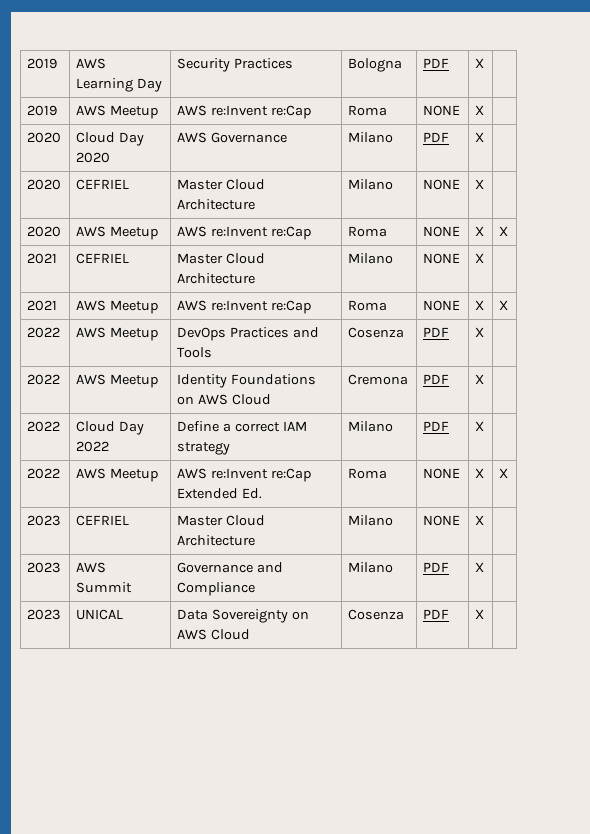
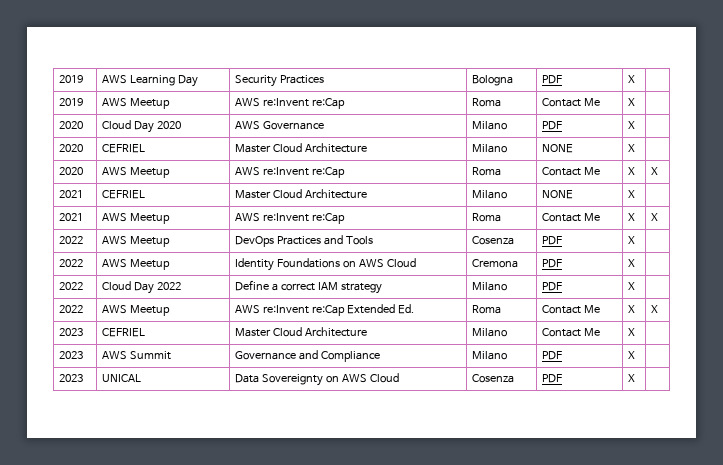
[423,105,461,116] | NONE -> [541,98,600,107] | Contact Me
[423,226,461,237] | NONE -> [541,167,600,176] | Contact Me
[423,300,461,311] | NONE -> [541,213,600,222] | Contact Me
[423,468,461,479] | NONE -> [541,305,600,314] | Contact Me
[423,515,461,526] | NONE -> [541,328,600,337] | Contact Me

